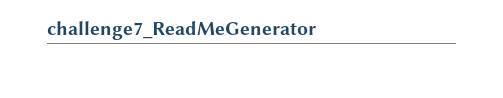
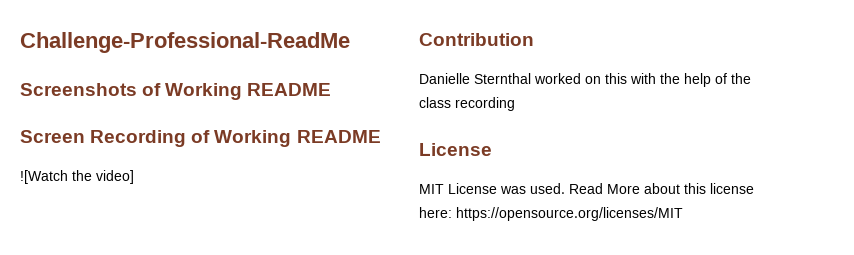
[47,21,316,40] challenge7_ReadMeGenerator -> [20,32,350,53] [20,83,332,100] [20,130,381,147] [20,170,134,184] [419,33,534,46] [419,73,751,87] [419,97,515,111] [419,143,492,156] [419,183,754,194] [419,207,683,221] Challenge-Professional-ReadMe // Screenshots of Working README // Screen Recording of Working README // ![Watch the video] // Contribution // Danielle Sternthal worked on this with the help of the class recording // License // MIT License was used. Read More about this license here: https://opensource.org/licenses/MIT

